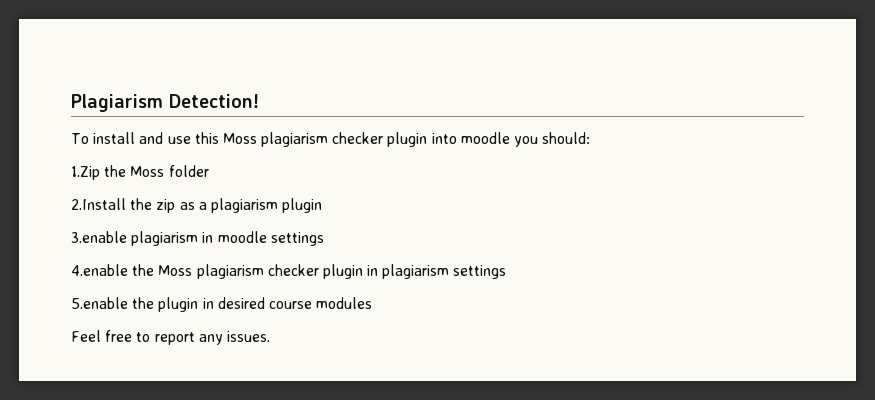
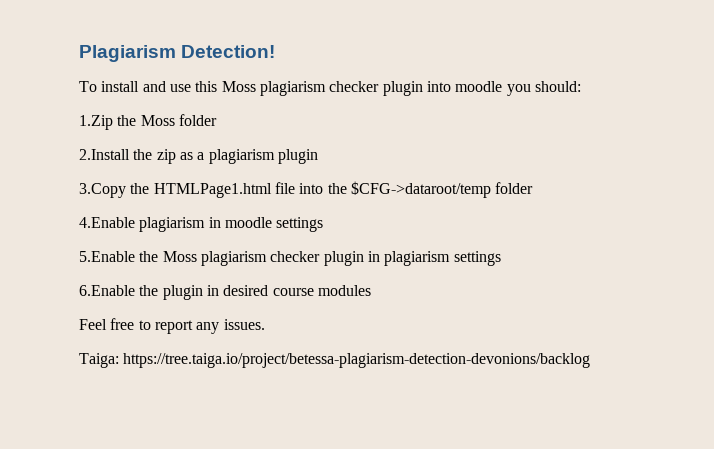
[71,231,127,243] 3.enable -> [79,181,534,198] [79,217,135,228] 3.Copy the HTMLPage1.html file into the $CFG->dataroot/temp folder // 4.Enable
[71,264,128,276] 4.enable -> [79,251,135,262] 5.Enable
[71,297,128,309] 5.enable -> [79,285,135,296] 6.Enable
(270, 336) none -> [79,353,591,368] // Taiga: https://tree.taiga.io/project/betessa-plagiarism-detection-devonions/backlog

